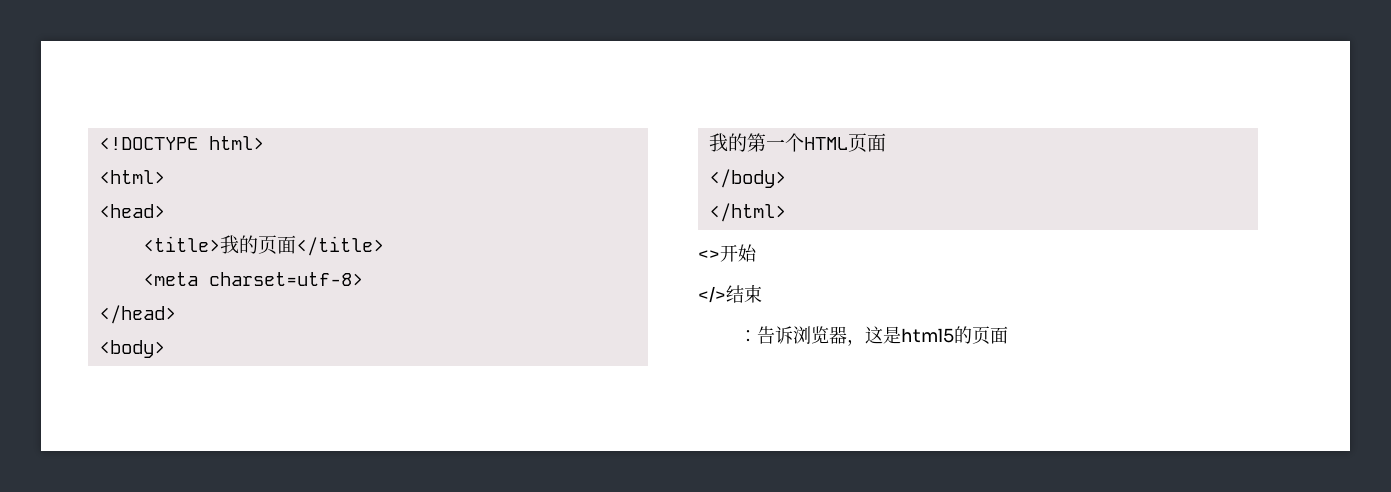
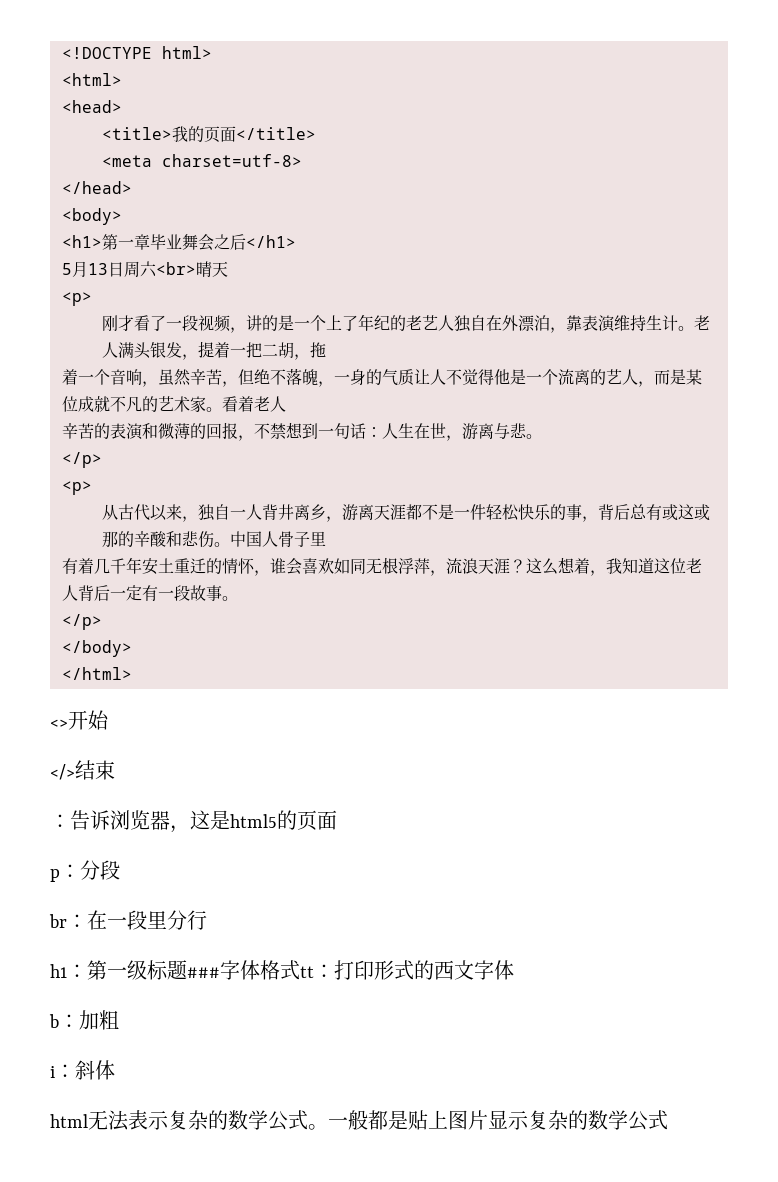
[708,133,886,153] 我的第一个HTML页面 -> [62,234,296,251] [62,261,228,278] [62,292,92,306] [102,314,710,333] [102,341,326,360] [62,368,702,387] [62,396,286,413] [62,422,542,441] [62,452,102,468] [62,481,92,495] [102,504,710,522] [102,531,326,548] [62,557,702,576] [62,585,238,602] [62,614,102,630] <h1>第一章毕业舞会之后</h1> // 5月13日周六<br>晴天 // <p> // 刚才看了一段视频，讲的是一个上了年纪的老艺人独自在外漂泊，靠表演维持生计。老人满头银发，提着一把二胡，拖 // 着一个音响，虽然辛苦，但绝不落魄，一身的气质让人不觉得他是一个流离的艺人，而是某位成就不凡的艺术家。看着老人 // 辛苦的表演和微薄的回报，不禁想到一句话：人生在世，游离与悲。 // </p> // <p> // 从古代以来，独自一人背井离乡，游离天涯都不是一件轻松快乐的事，背后总有或这或那的辛酸和悲伤。中国人骨子里 // 有着几千年安土重迁的情怀，谁会喜欢如同无根浮萍，流浪天涯？这么想着，我知道这位老人背后一定有一段故事。 // </p>
(1009, 335) none -> [50,860,120,882] [49,910,207,930] [50,960,514,980] [49,1010,119,1030] [50,1060,115,1080] [50,1110,668,1131] // p：分段 // br：在一段里分行 // h1：第一级标题###字体格式tt：打印形式的西文字体 // b：加粗 // i：斜体 // html无法表示复杂的数学公式。一般都是贴上图片显示复杂的数学公式

